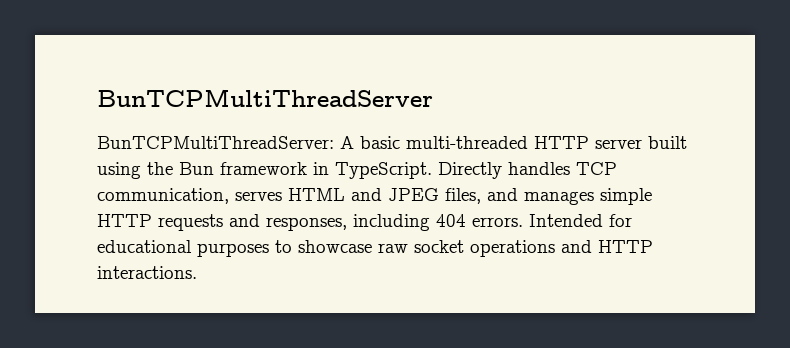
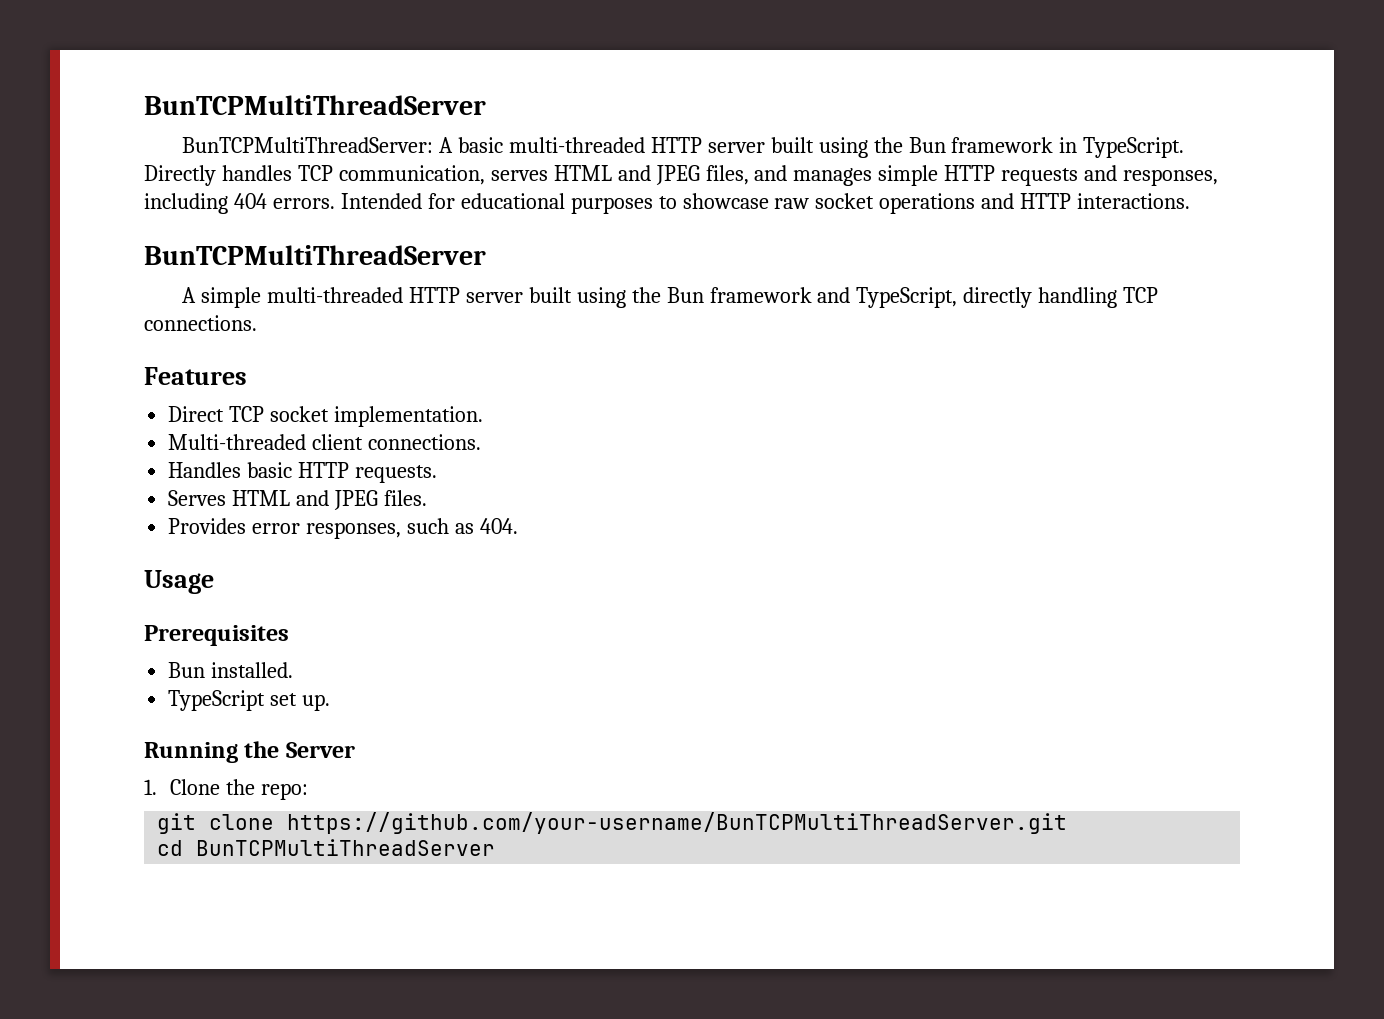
(197, 272) none -> [144,245,486,265] [182,287,1159,308] [144,315,257,331] [144,367,247,385] [168,406,484,427] [168,434,482,450] [168,462,438,483] [168,490,427,510] [168,518,518,539] [144,570,214,594] [144,625,289,646] [168,662,294,678] [168,690,331,711] [144,741,355,763] [144,779,308,800] [157,812,1068,834] [157,839,496,856] // BunTCPMultiThreadServer // A simple multi-threaded HTTP server built using the Bun framework and TypeScript, directly handling TCP connections. // Features // Direct TCP socket implementation. // Multi-threaded client connections. // Handles basic HTTP requests. // Serves HTML and JPEG files. // Provides error responses, such as 404. // Usage // Prerequisites // Bun installed. // TypeScript set up. // Running the Server // 1. Clone the repo: // git clone https://github.com/your-username/BunTCPMultiThreadServer.git // cd BunTCPMultiThreadServer

